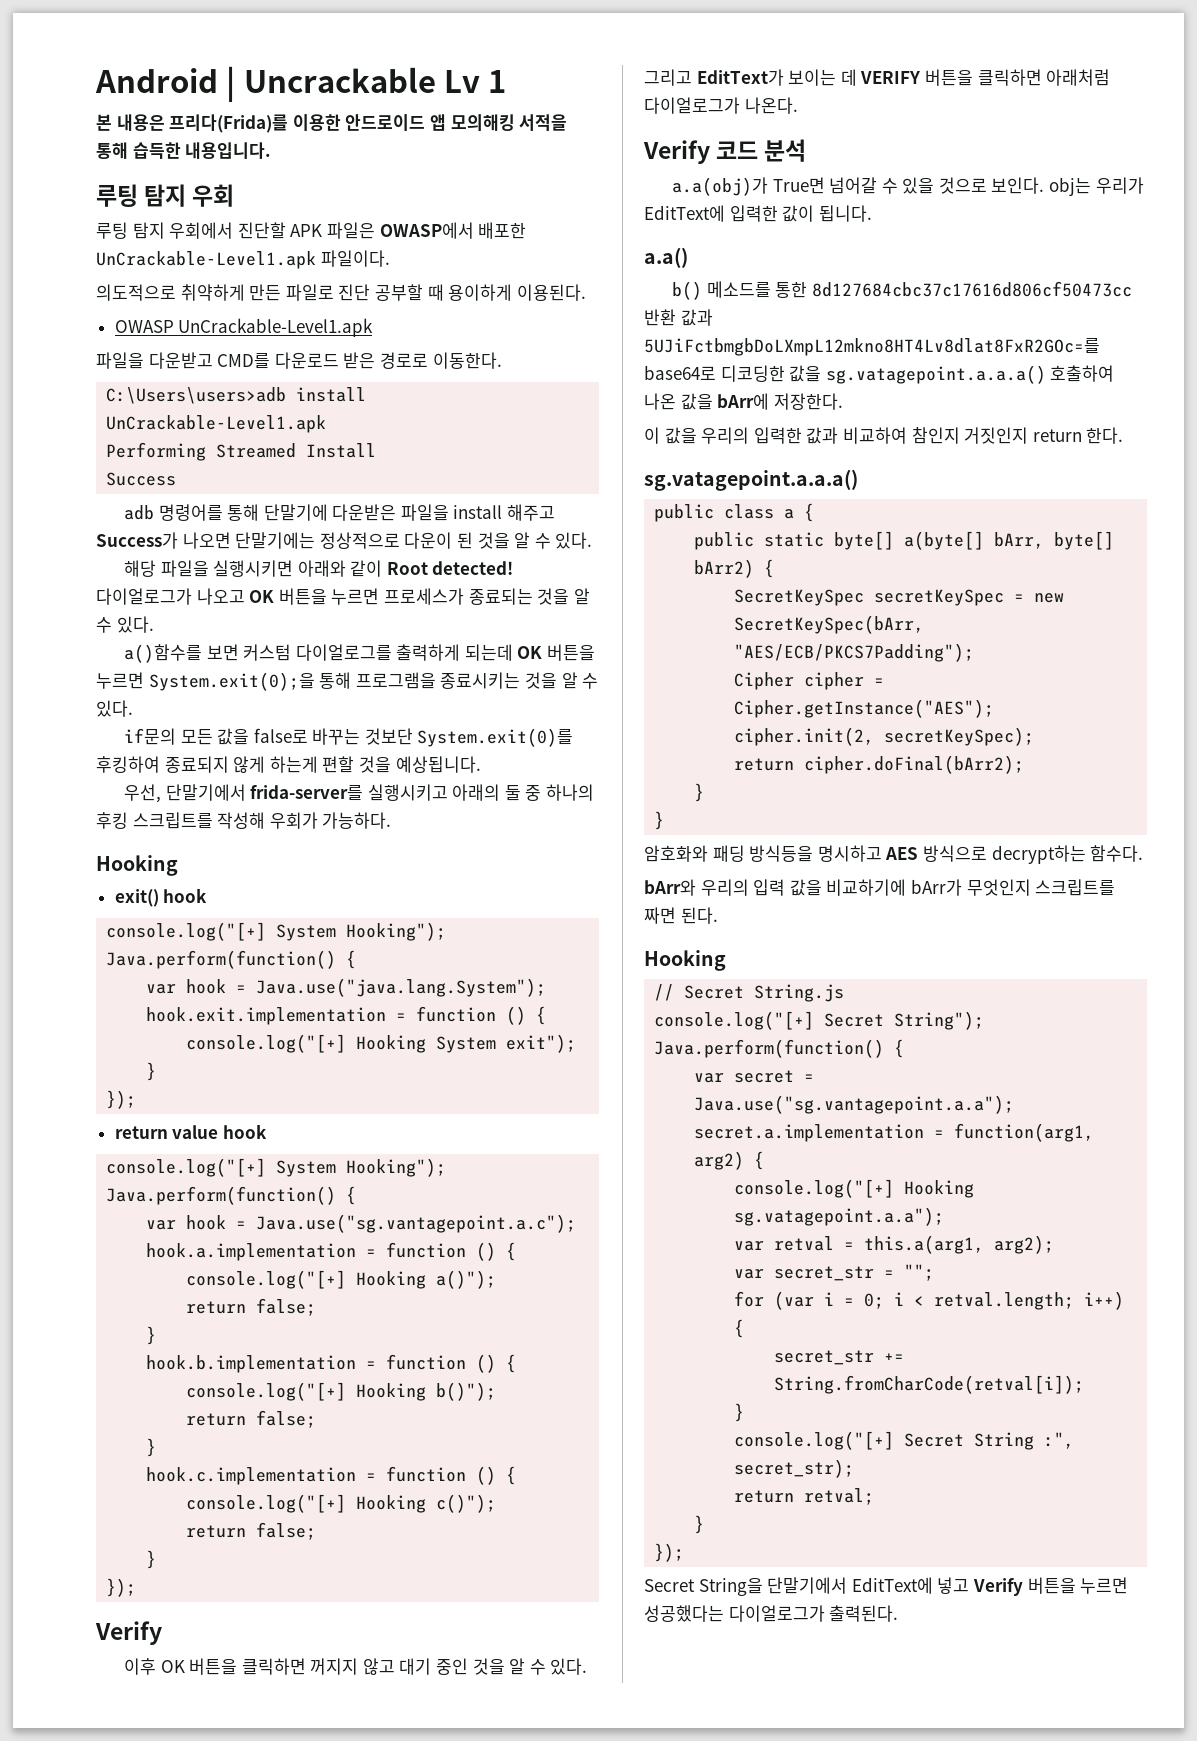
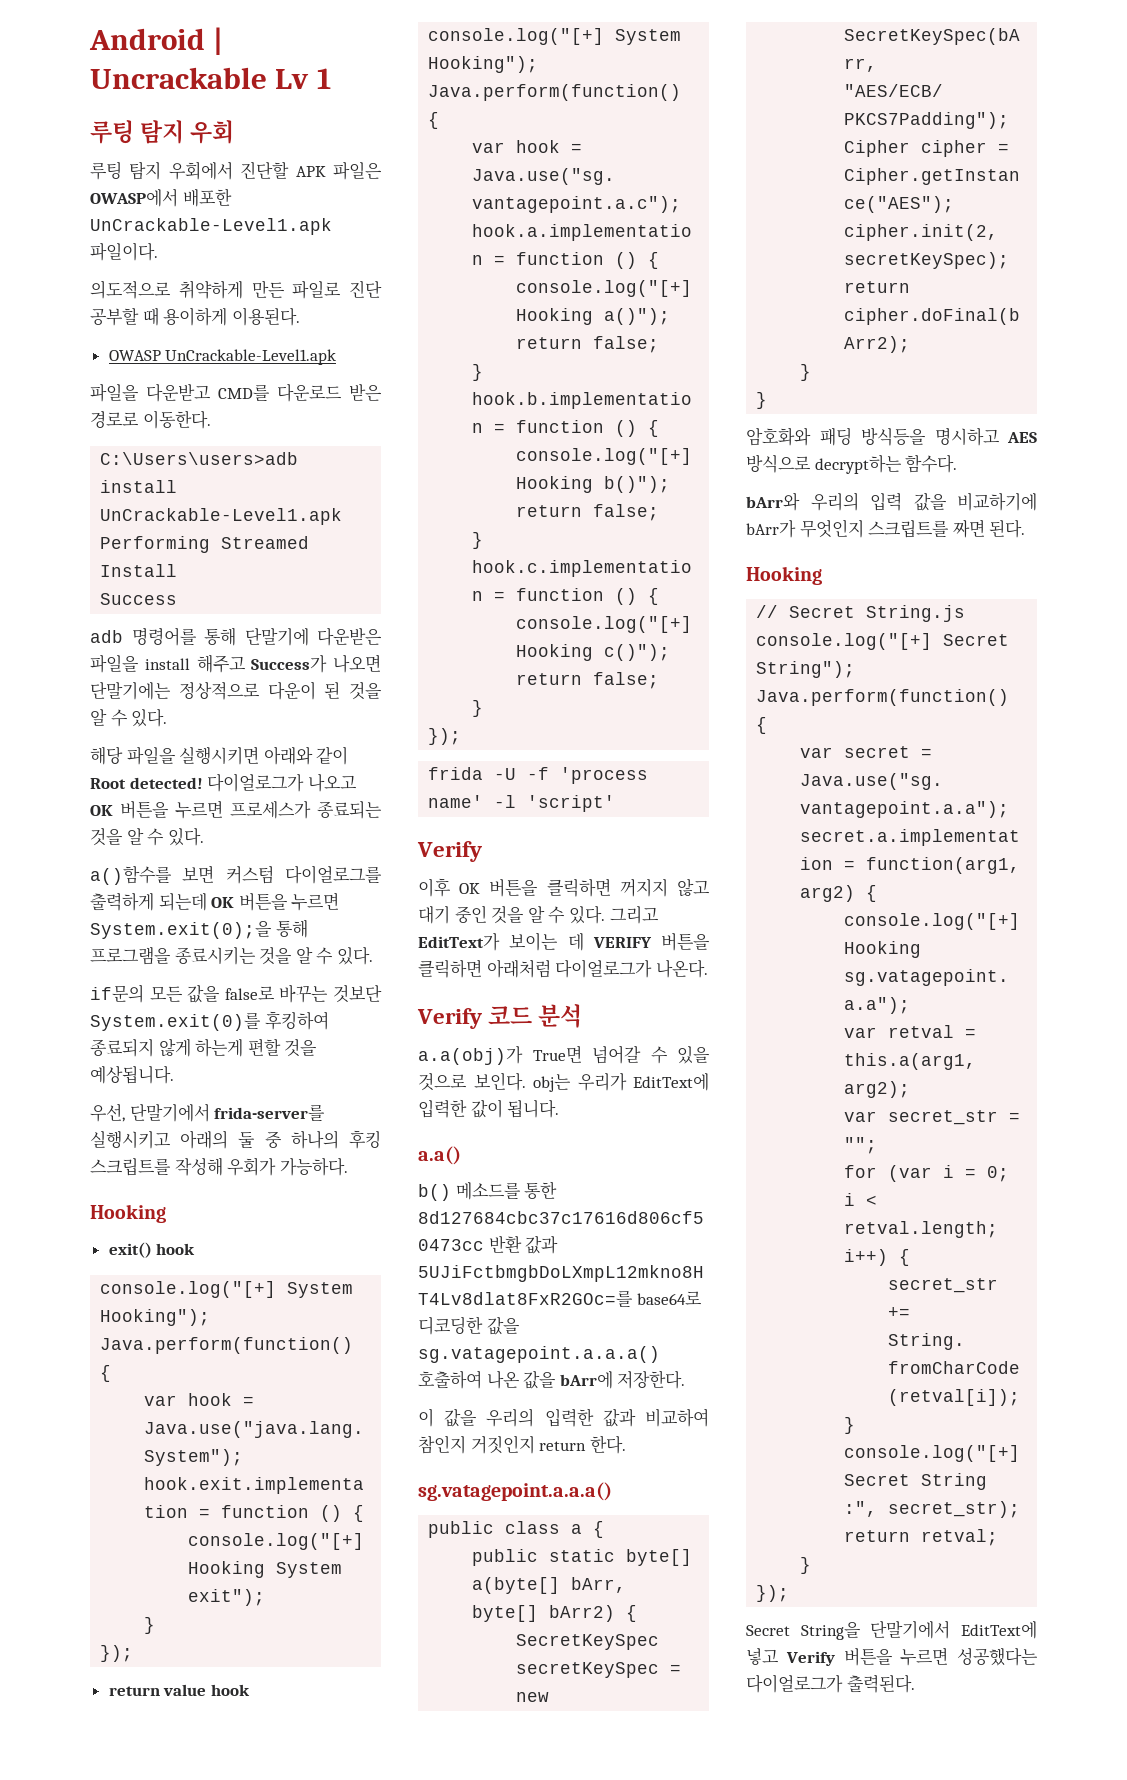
[96,114,568,133] [96,142,272,159] // 본 내용은 프리다(Frida)를 이용한 안드로이드 앱 모의해킹 서적을 통해 습득한 내용입니다. -> (331, 78) none
(137, 1587) none -> [428,767,649,784] [428,795,616,812] // frida -U -f 'process name' -l 'script'

